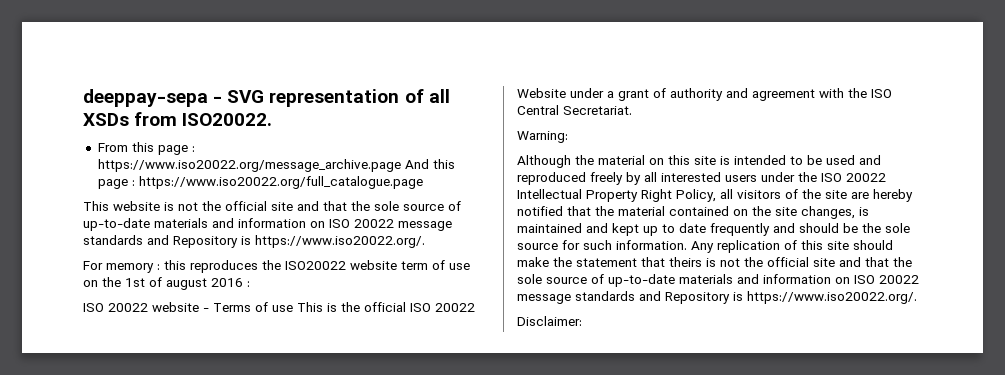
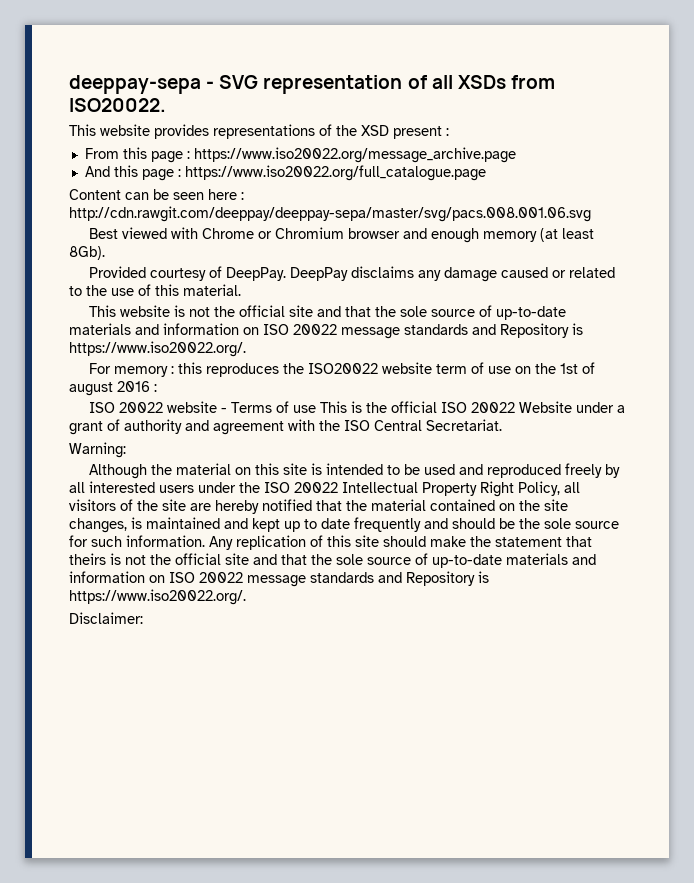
(273, 119) none -> [69,124,449,139] // This website provides representations of the XSD present :
(401, 165) none -> (516, 155) //
(423, 182) none -> [69,189,244,200] [69,206,591,222] [88,227,594,243] [69,246,105,260] [88,266,615,282] [69,284,241,296] // Content can be seen here : http://cdn.rawgit.com/deeppay/deeppay-sepa/master/svg/pacs.008.001.06.svg // Best viewed with Chrome or Chromium browser and enough memory (at least 8Gb). // Provided courtesy of DeepPay. DeepPay disclaims any damage caused or related to the use of this material.

